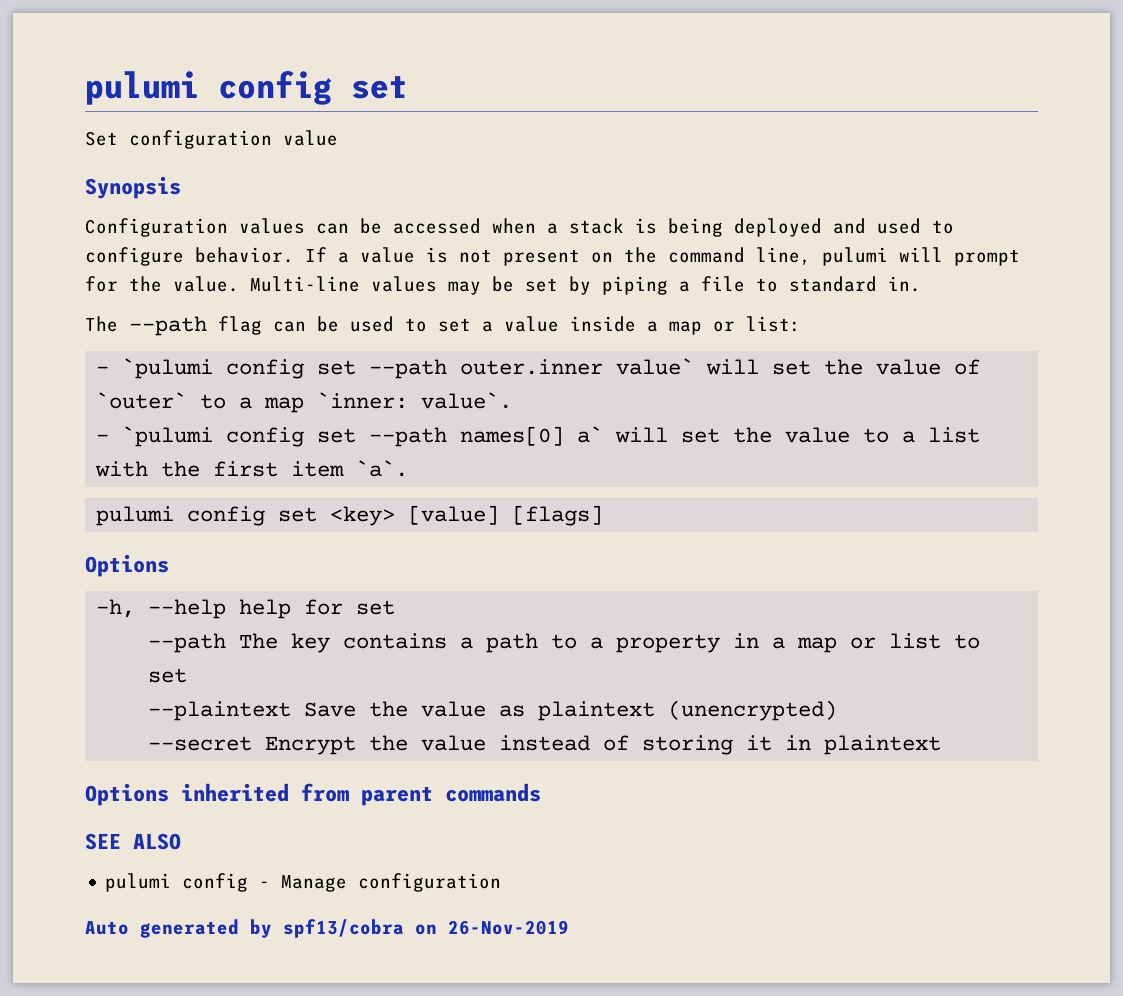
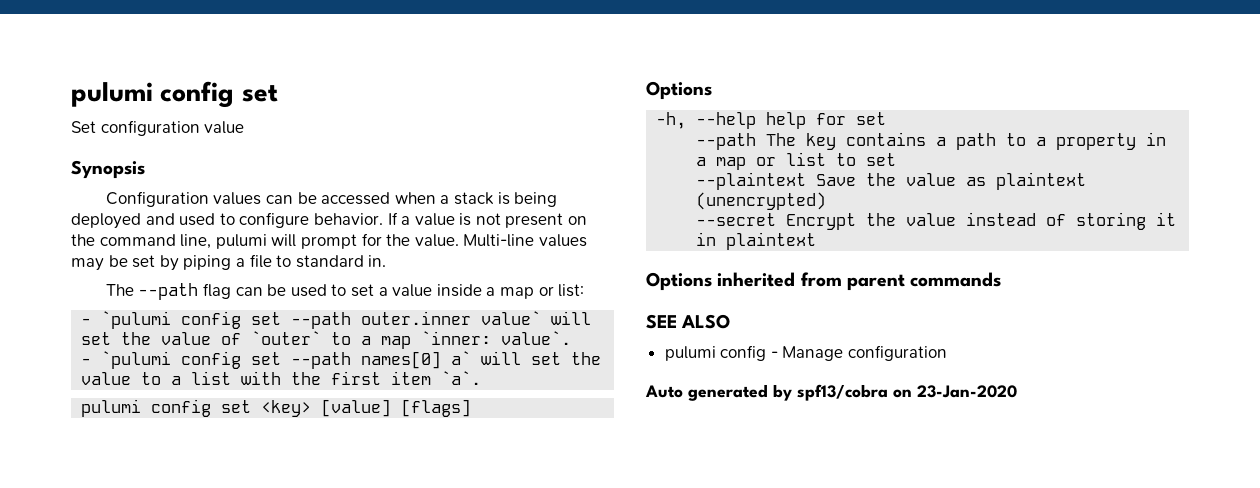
[448,920,569,935] 26-Nov-2019 -> [917,385,1017,398] 23-Jan-2020

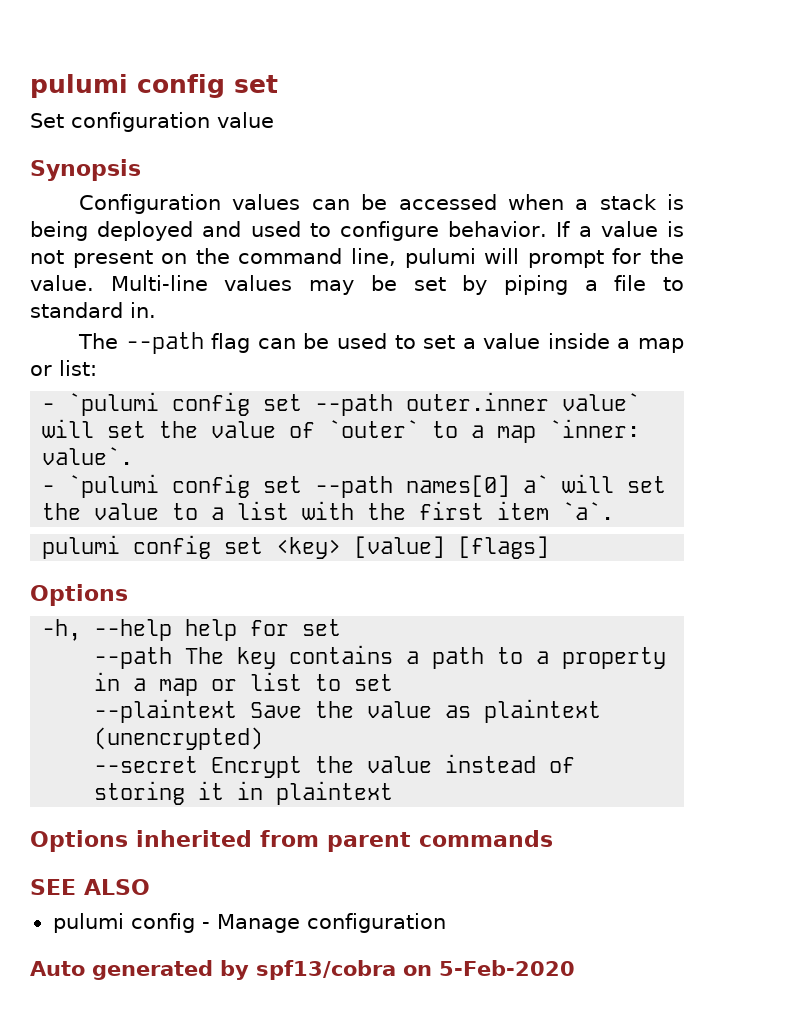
[917,385,1017,398] 23-Jan-2020 -> [439,960,575,976] 5-Feb-2020

